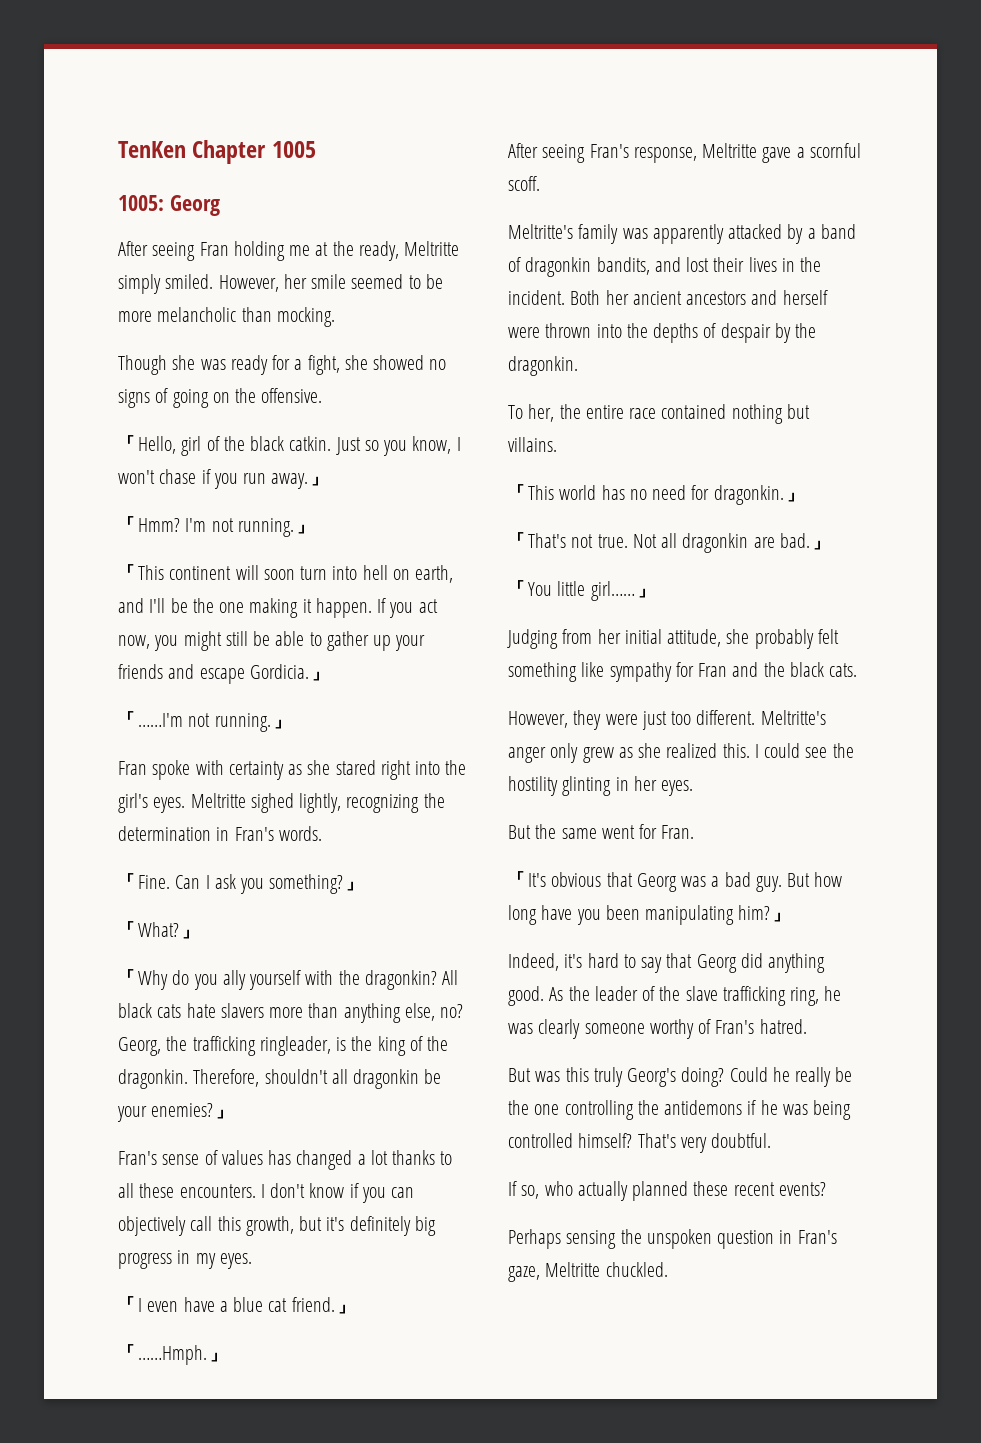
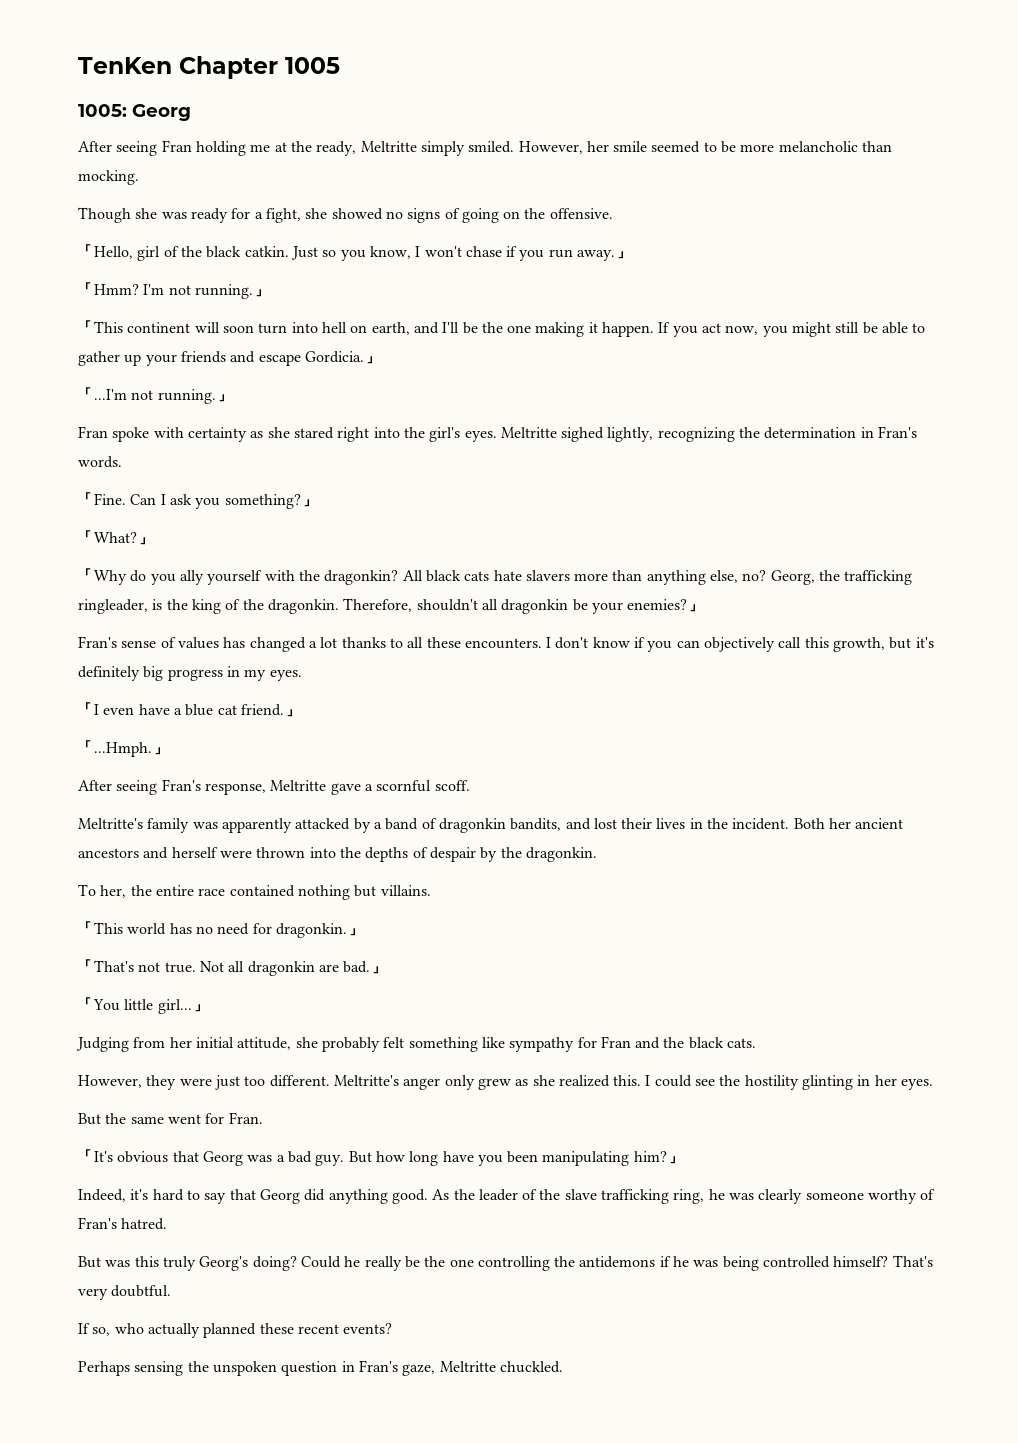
[138,713,183,727] ……I'm -> [94,389,127,400] ...I'm
[138,1345,207,1365] ……Hmph. -> [94,742,152,757] ...Hmph.
[590,581,635,601] girl…… -> [157,999,192,1014] girl...

